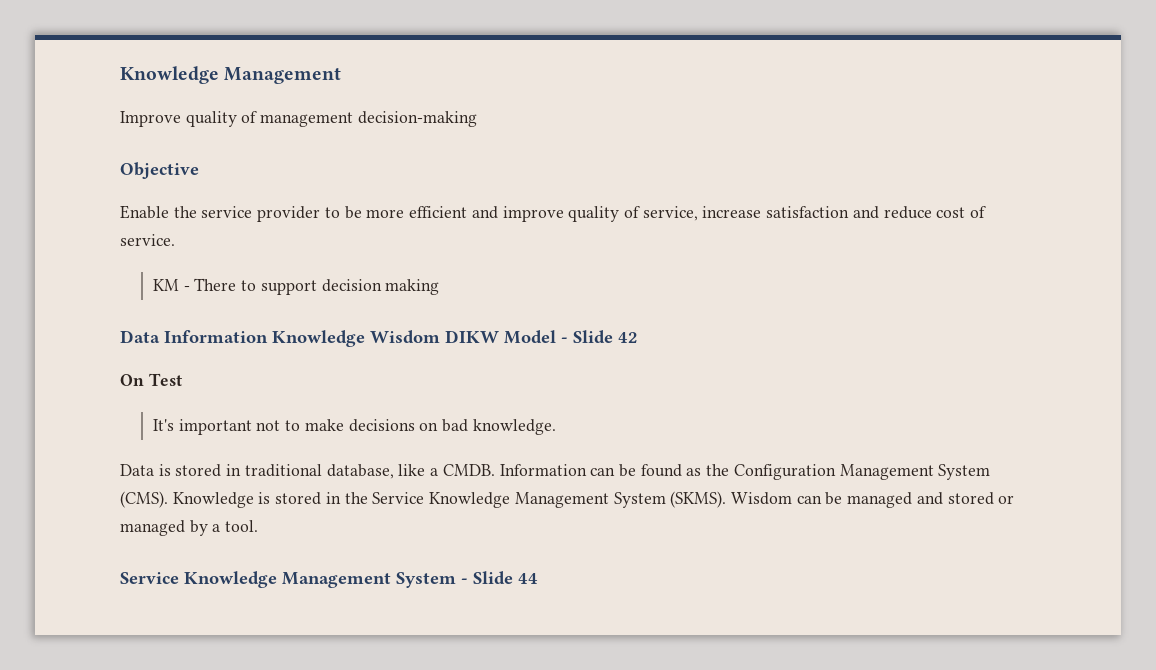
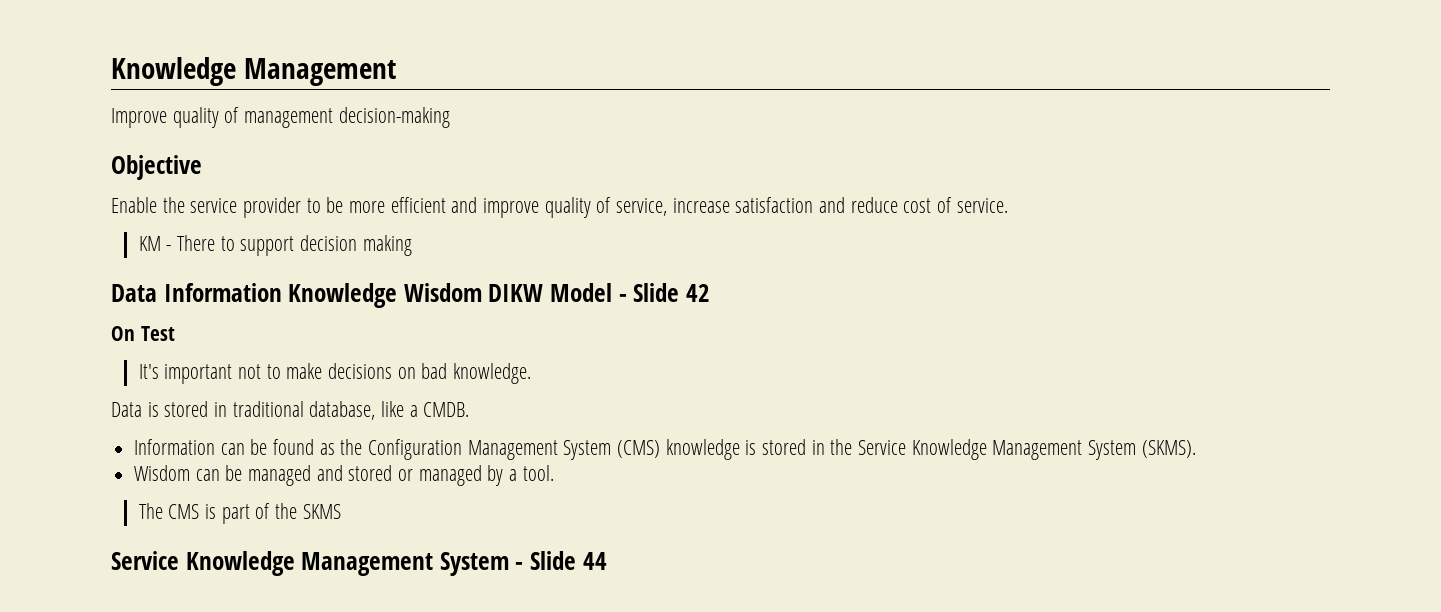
(495, 470) none -> (470, 409) //
[120,491,254,508] (CMS). Knowledge -> [617,439,740,460] (CMS) knowledge
(727, 499) none -> (1196, 449) //
(259, 526) none -> [138,503,341,524] // The CMS is part of the SKMS

